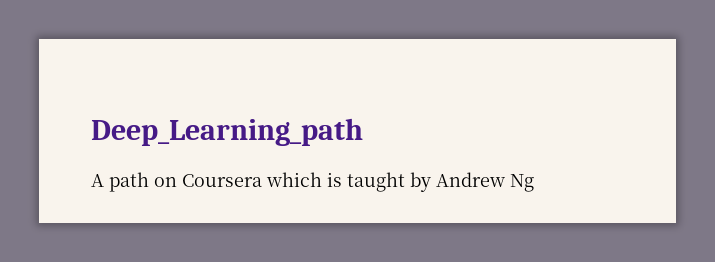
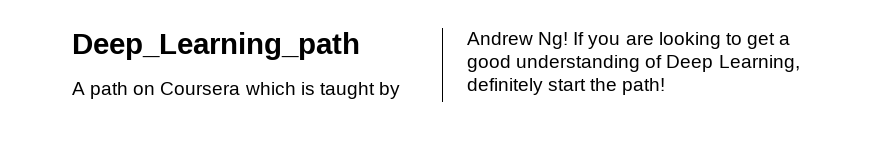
[510,174,534,192] Ng -> [538,32,791,49] [467,55,800,72] [467,78,666,95] Ng! If you are looking to get a good understanding of Deep Learning, definitely start the path!

